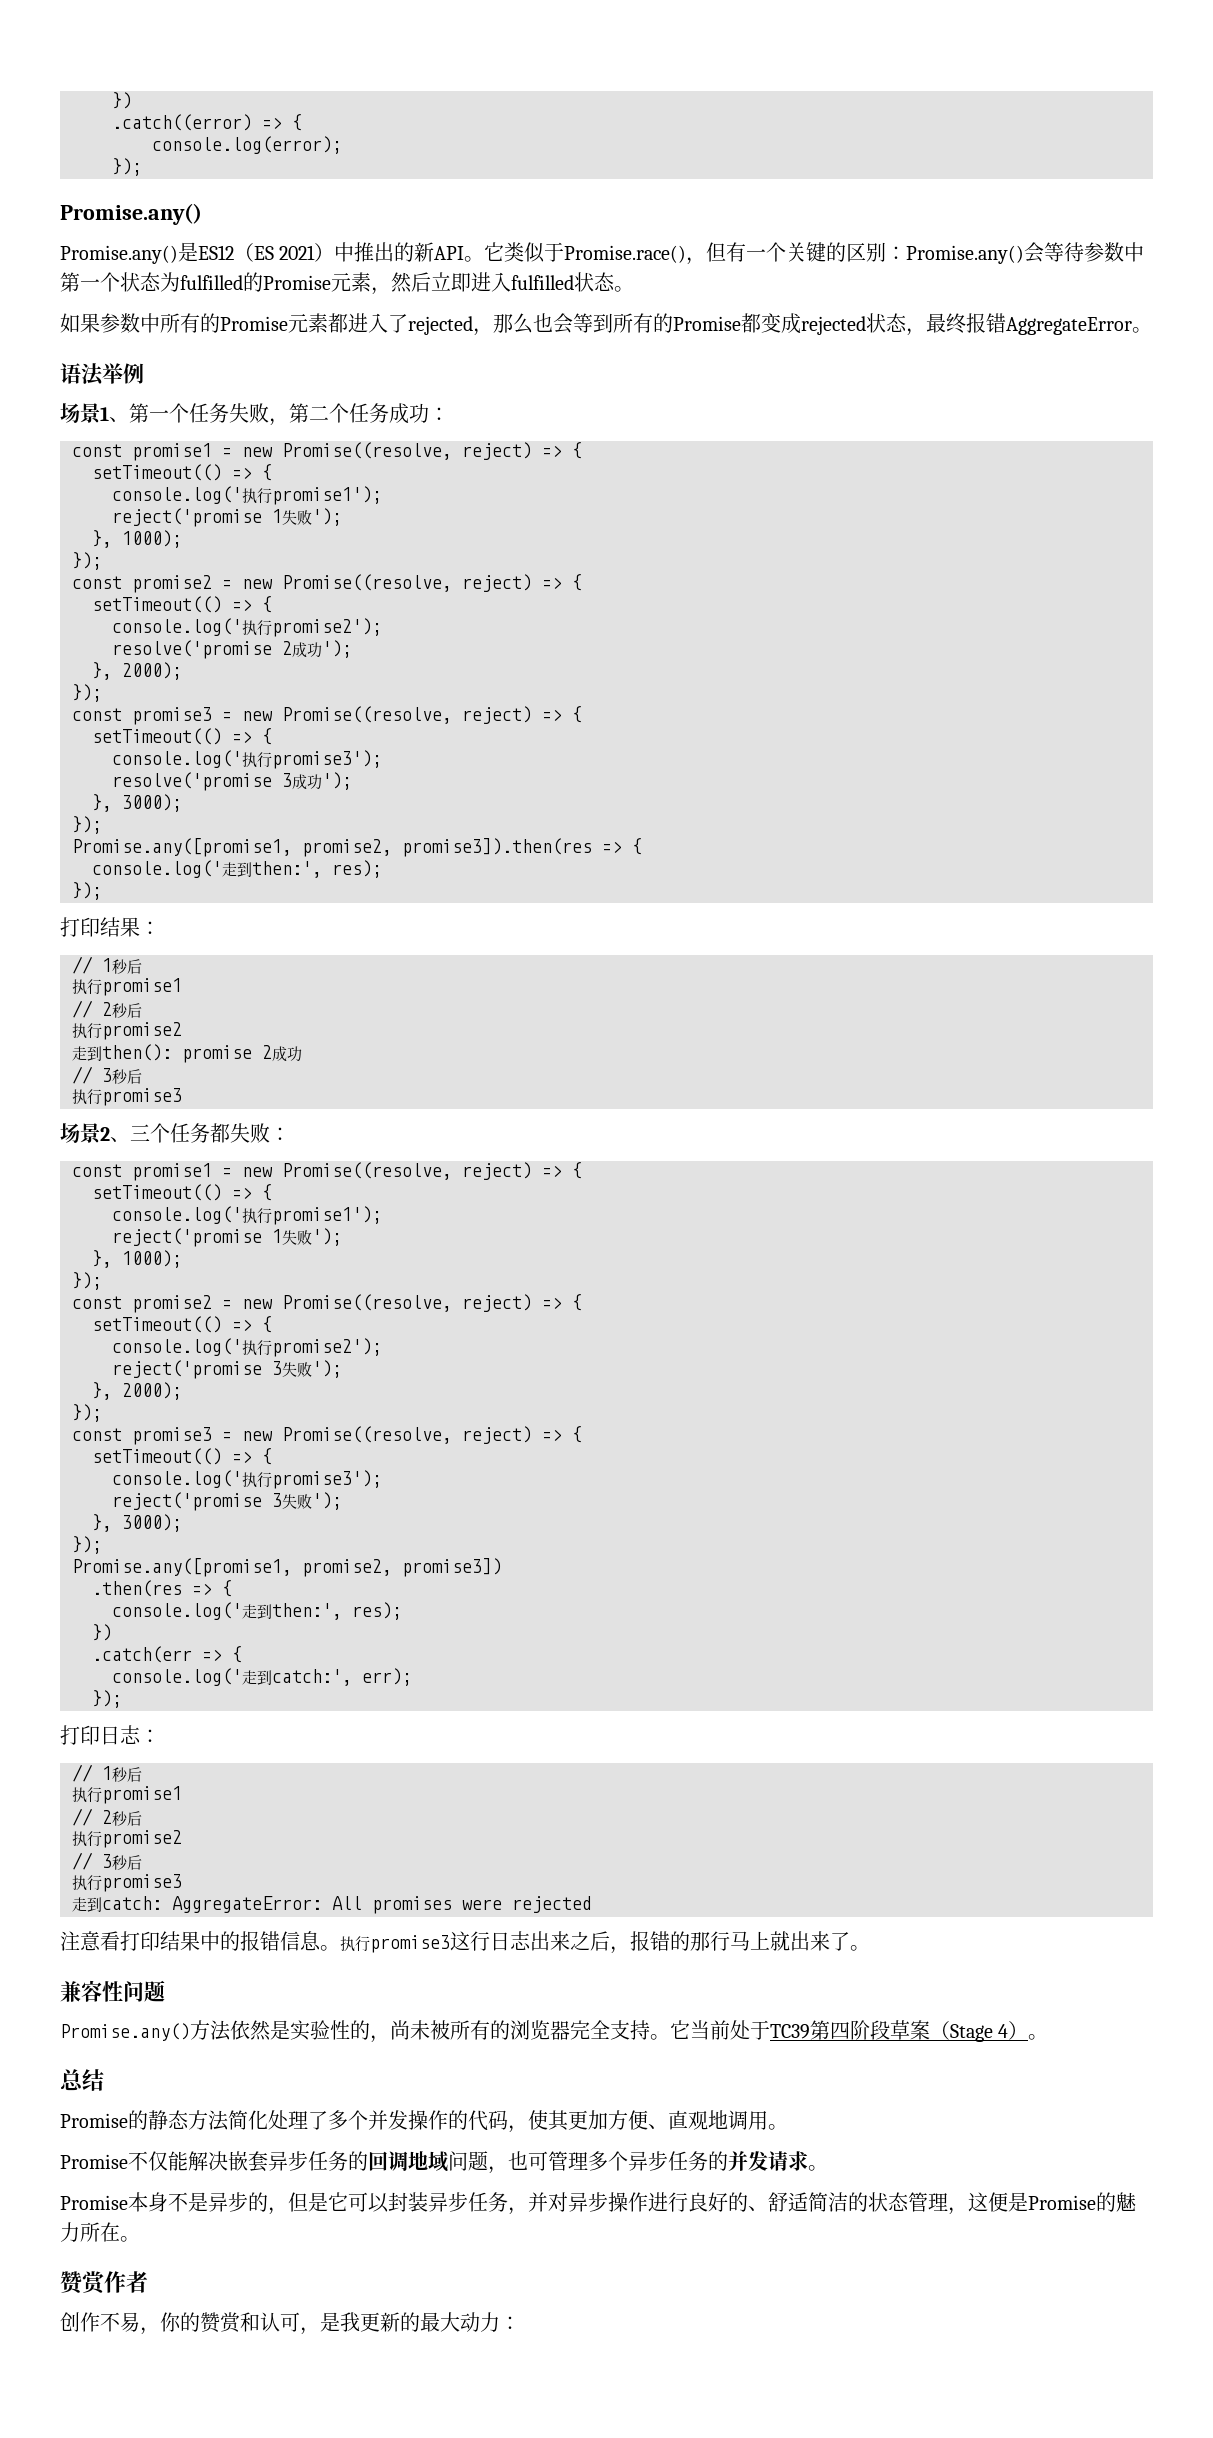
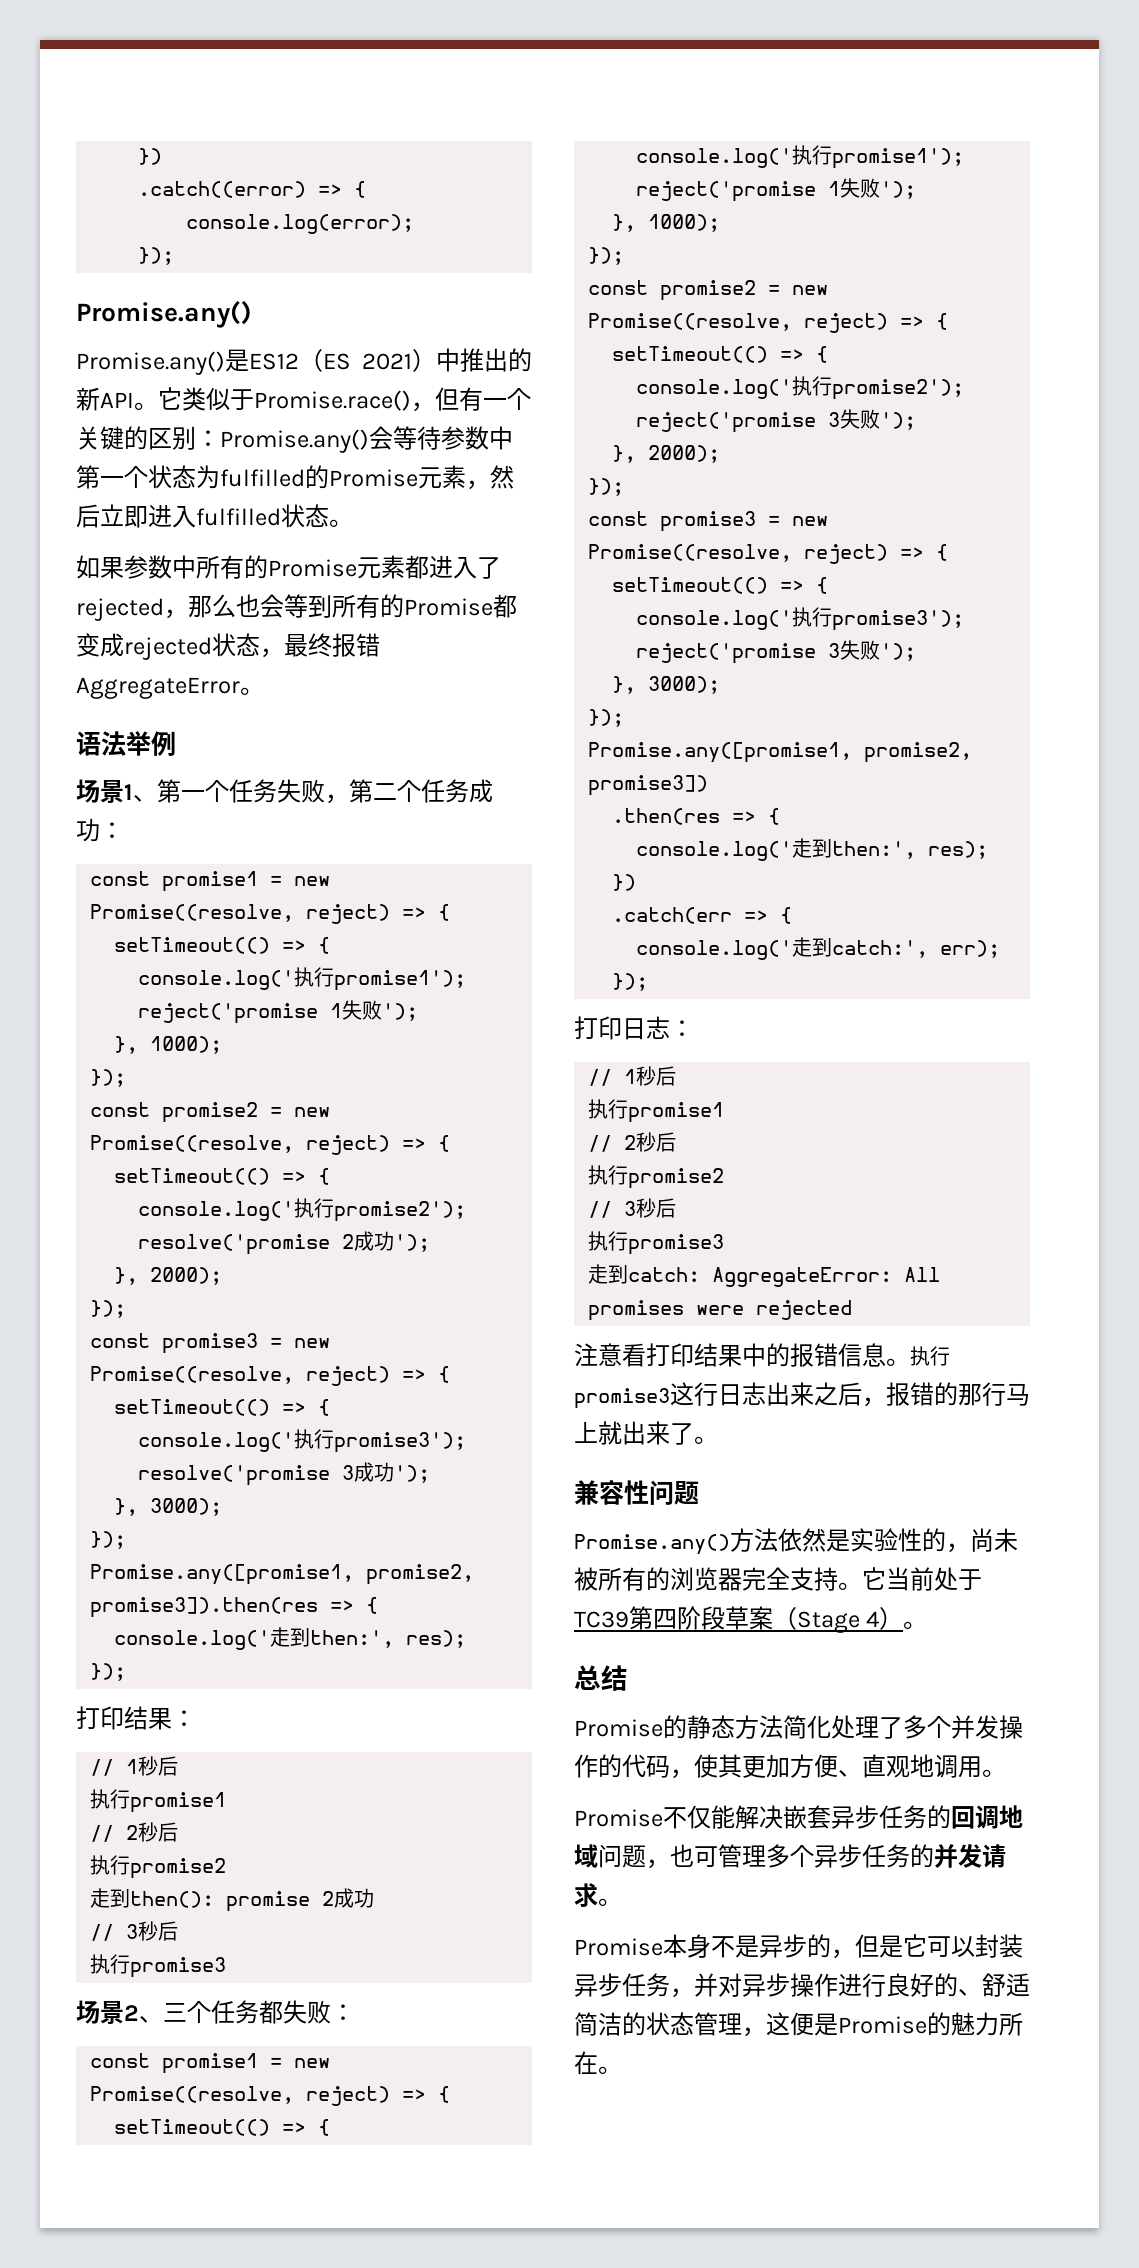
[60,2271,148,2295] [60,2312,520,2335] // 赞赏作者 // 创作不易，你的赞赏和认可，是我更新的最大动力： -> (622, 2070) none

